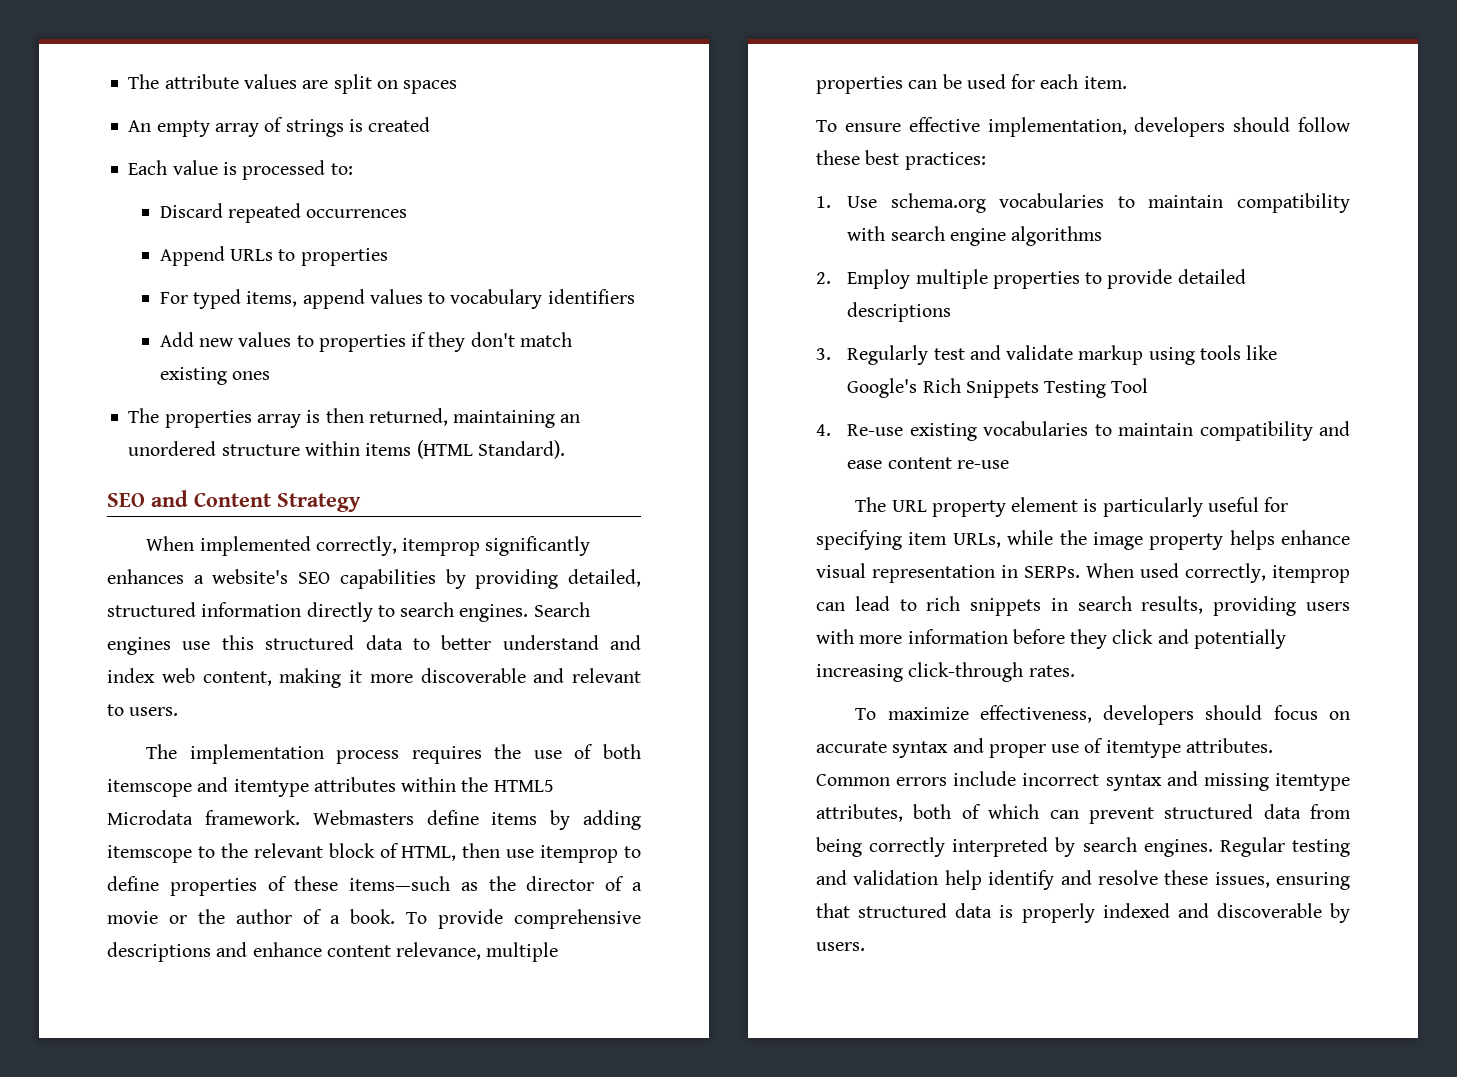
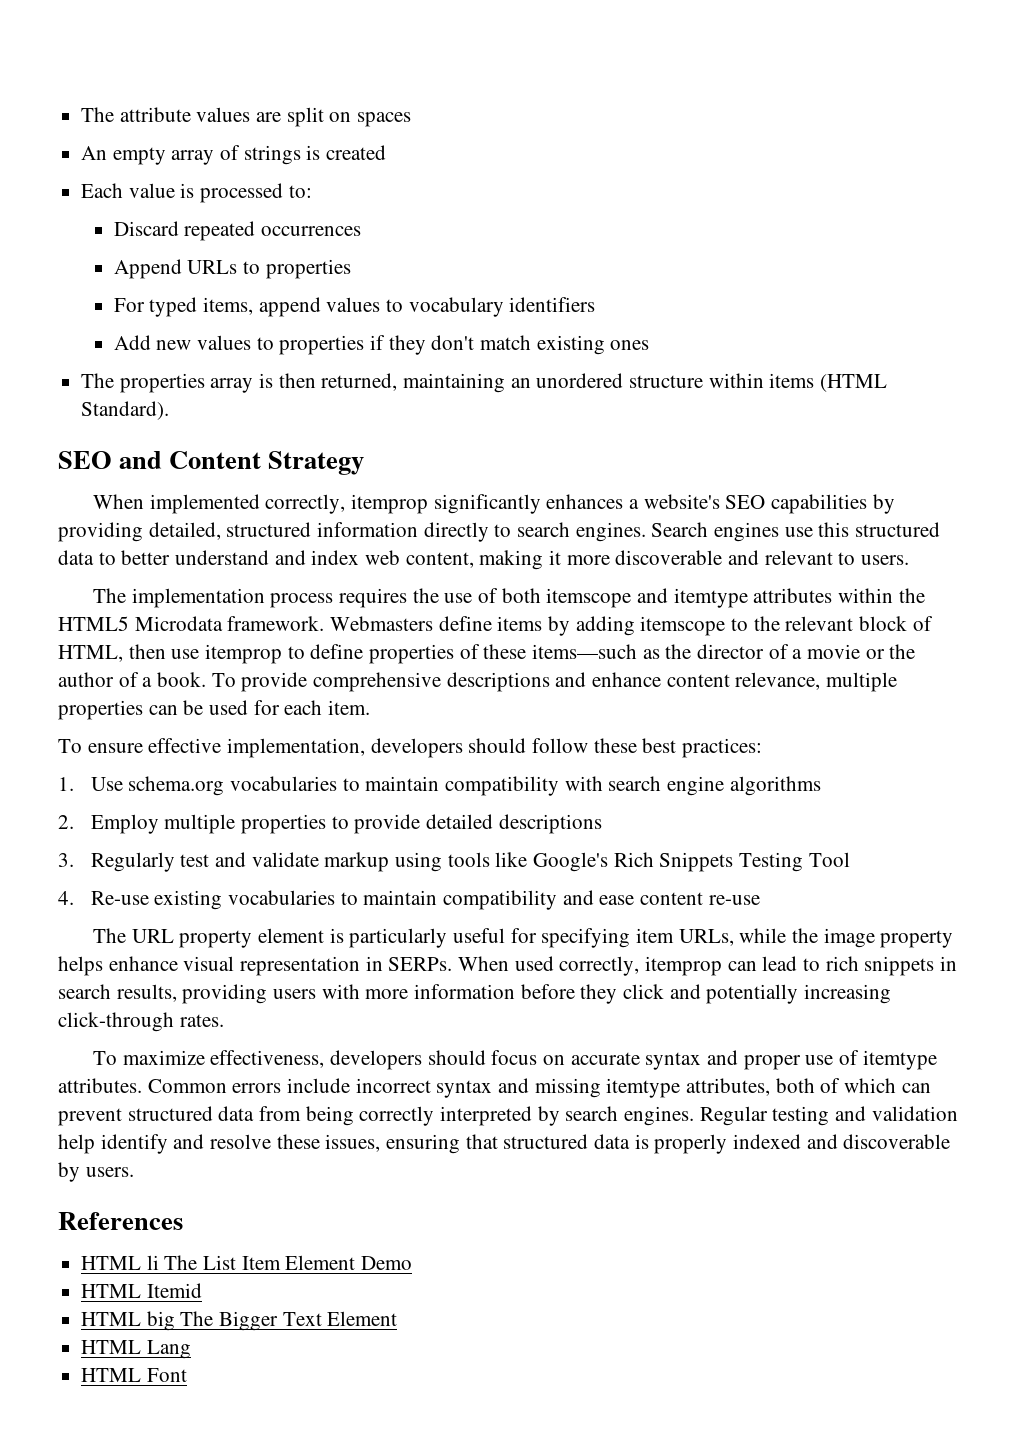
(865, 946) none -> [58,1212,183,1230] [81,1255,413,1270] [81,1283,202,1298] [81,1311,398,1331] [81,1340,191,1359] [81,1368,187,1382] // References // HTML li The List Item Element Demo // HTML Itemid // HTML big The Bigger Text Element // HTML Lang // HTML Font

